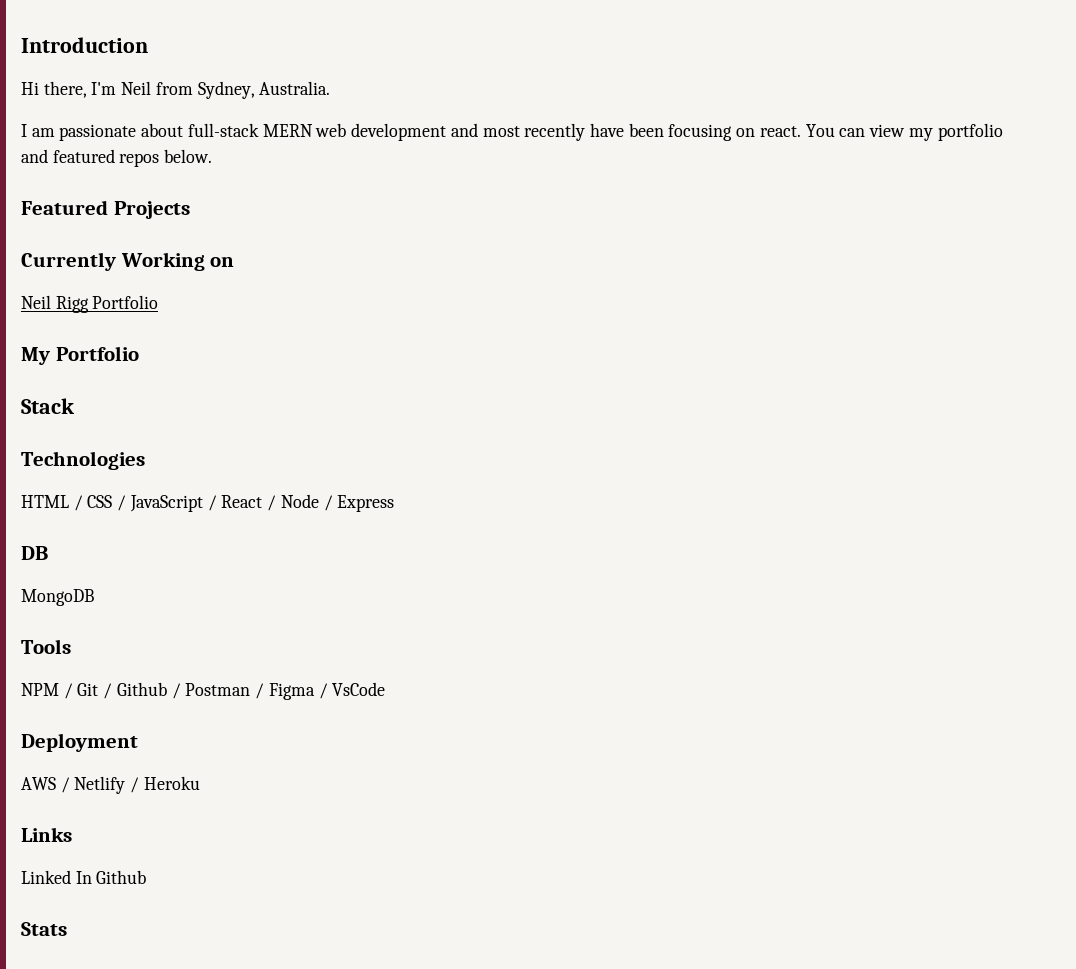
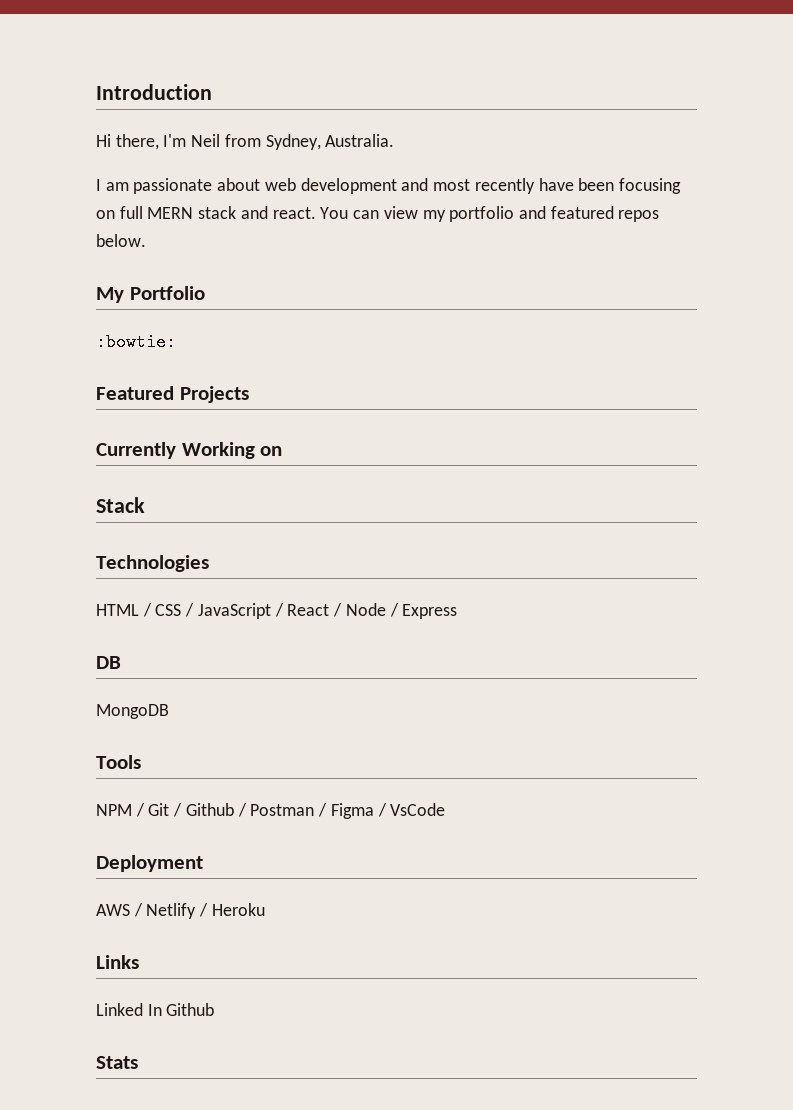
[187,123,313,137] full-stack MERN -> (261, 184) none
(756, 132) none -> [119,206,268,219] full MERN stack and
(213, 156) none -> [96,286,205,303] [96,333,176,351] // My Portfolio // :bowtie:
[21,295,159,313] [21,346,139,365] // Neil Rigg Portfolio // My Portfolio -> (283, 451) none

